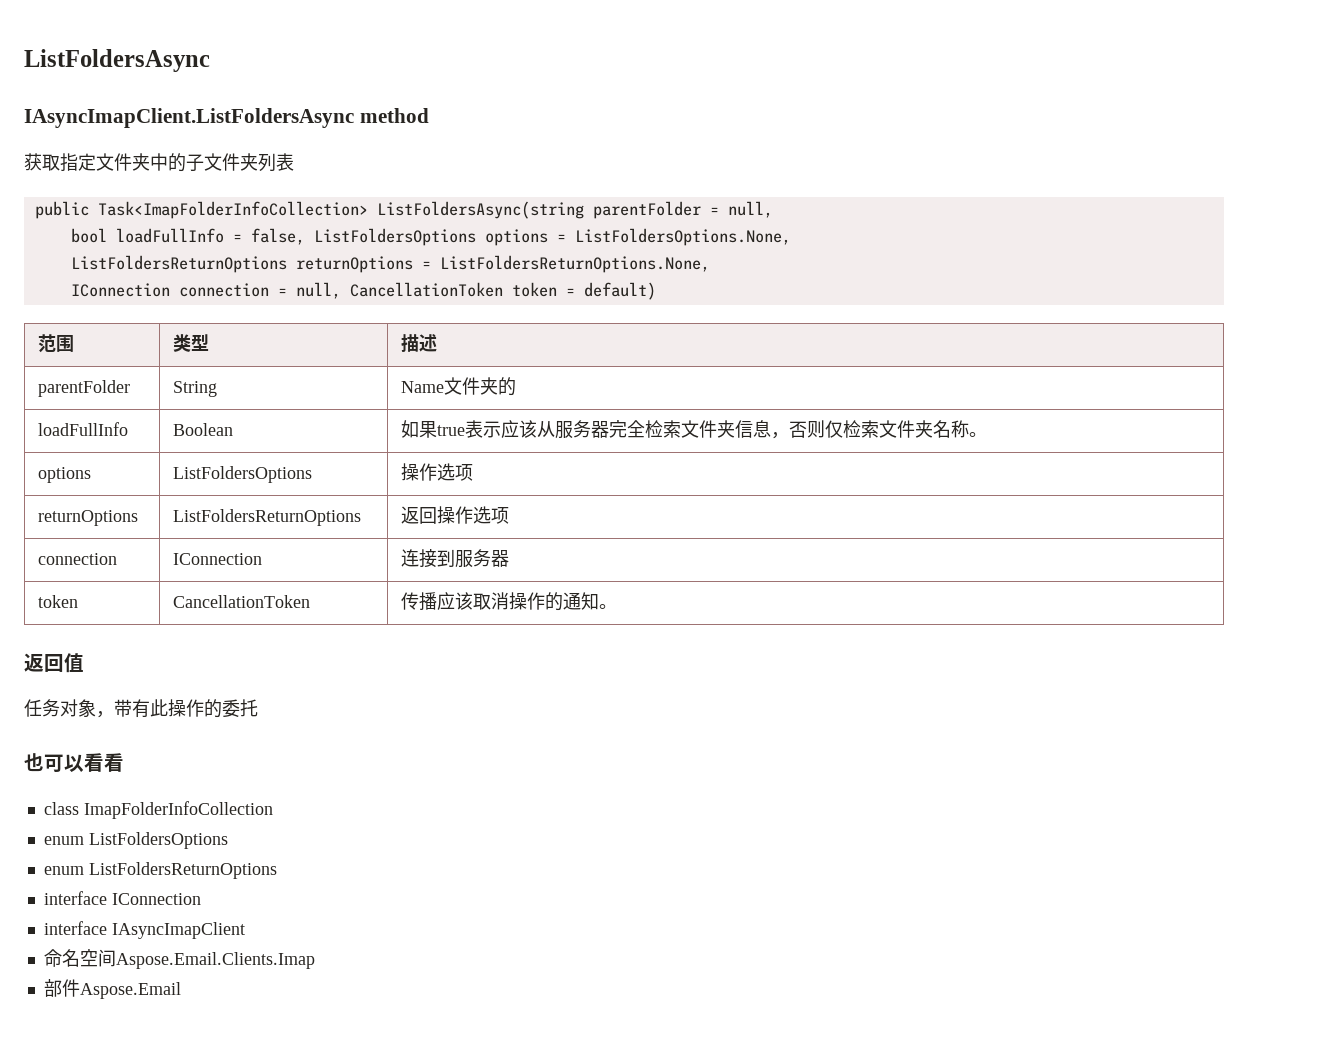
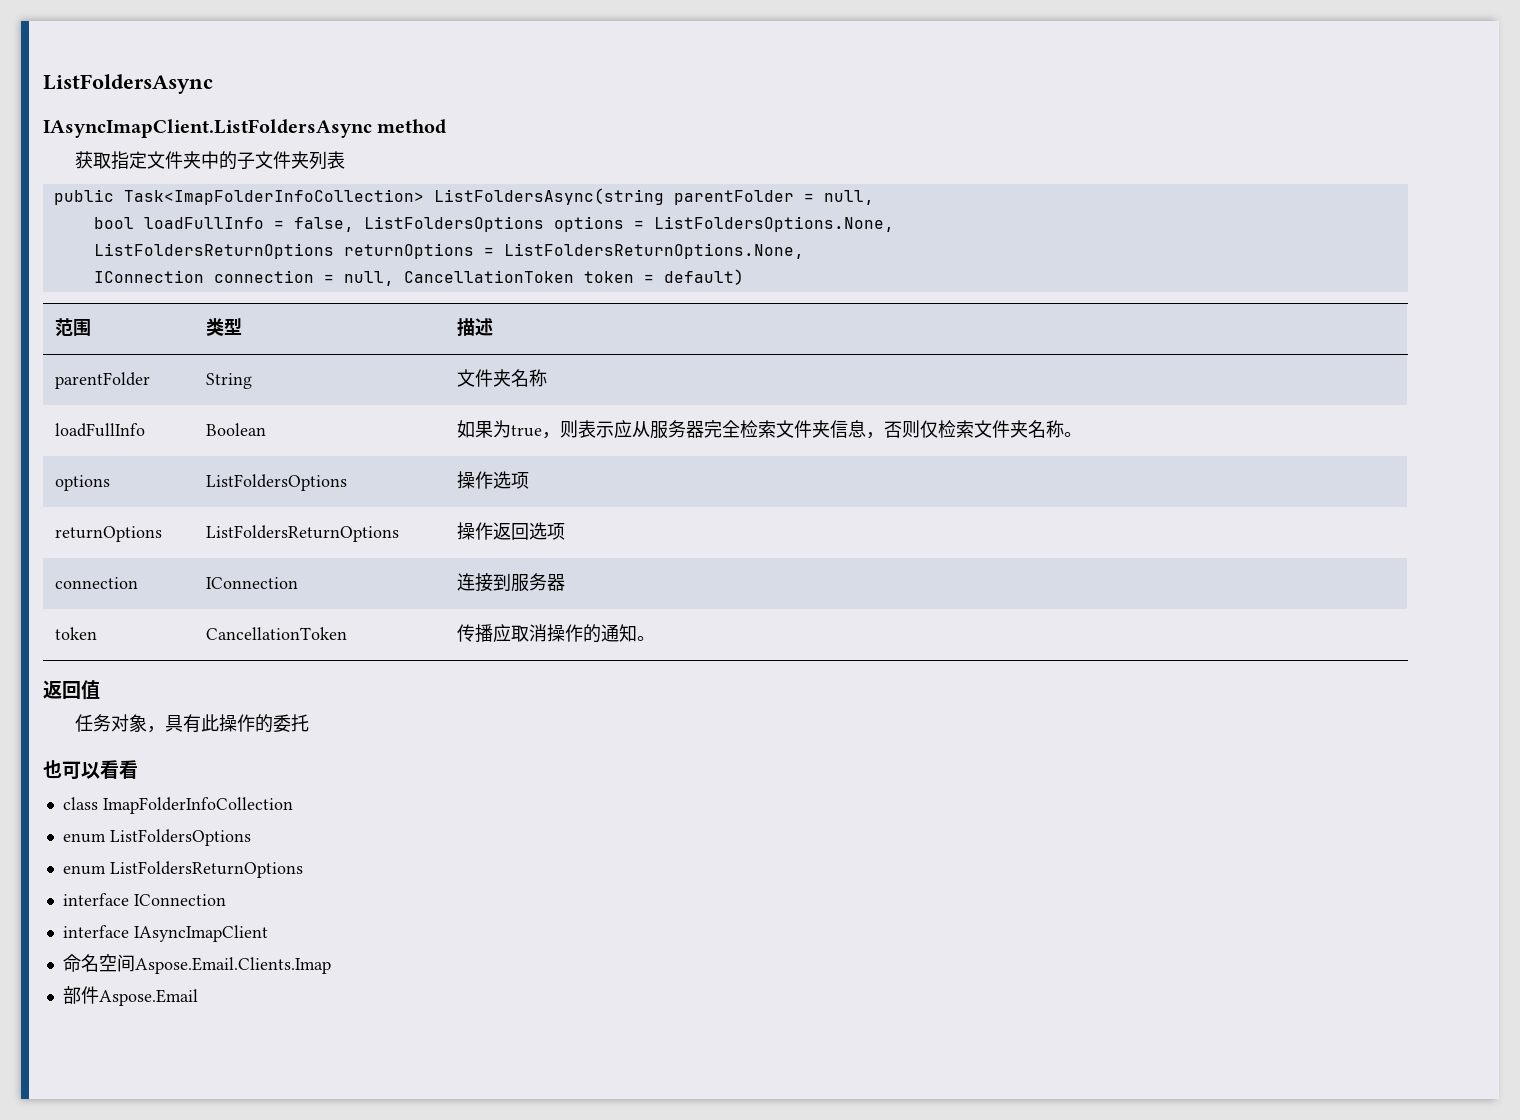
[401,377,517,396] Name文件夹的 -> [457,369,548,387] 文件夹名称
[437,420,538,438] true表示应该 -> [493,420,633,439] 为true，则表示应
[401,506,474,524] 返回操作 -> [457,522,530,540] 操作返回
[455,592,474,610] 该 -> (512, 633) none
[114,699,132,717] 带 -> [165,715,184,732] 具

